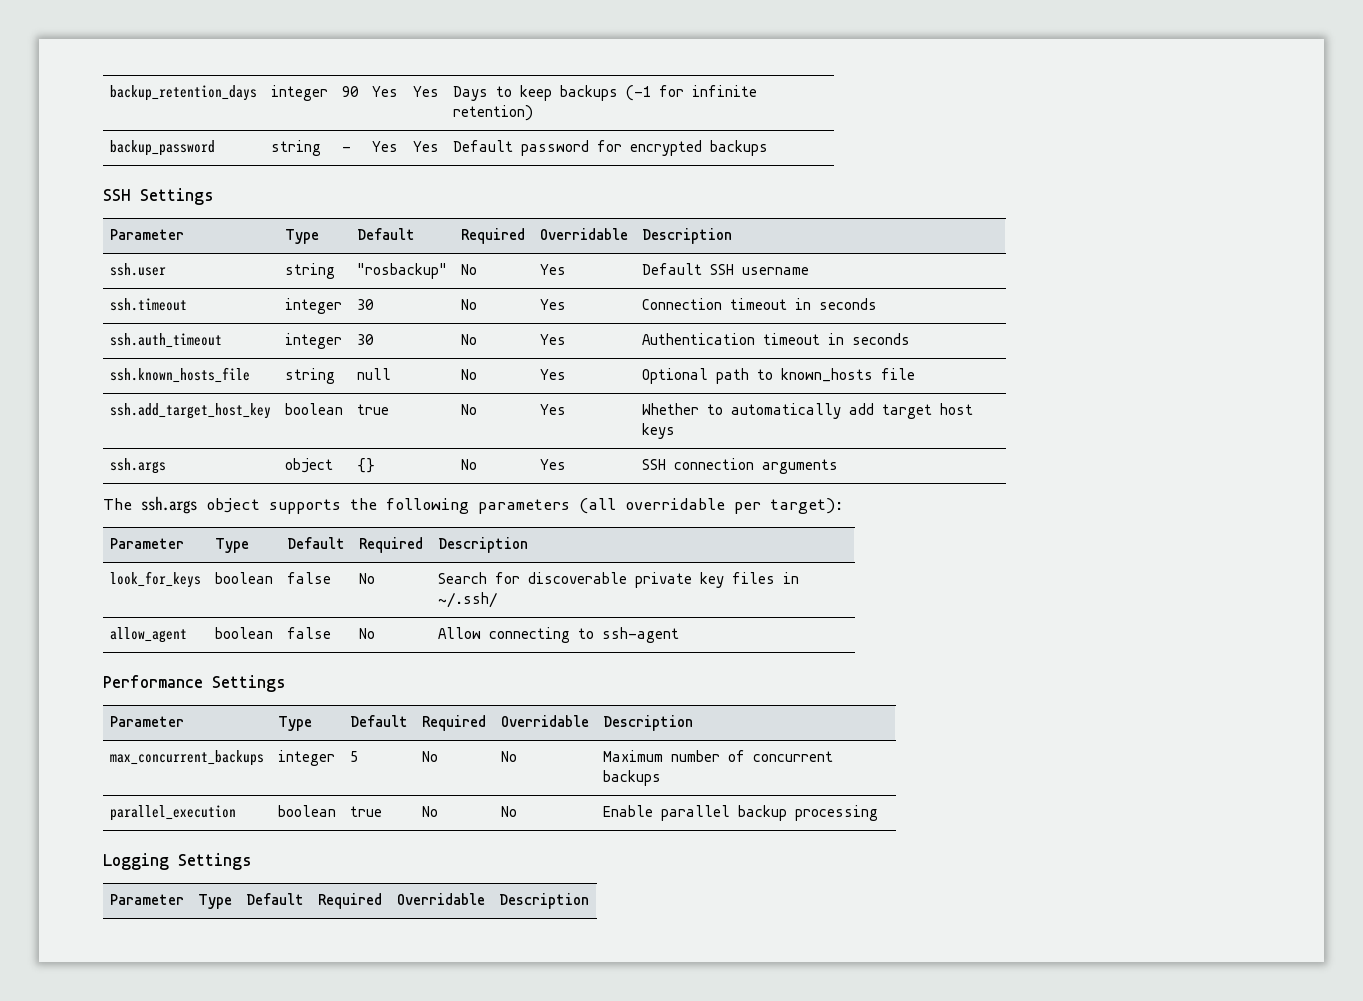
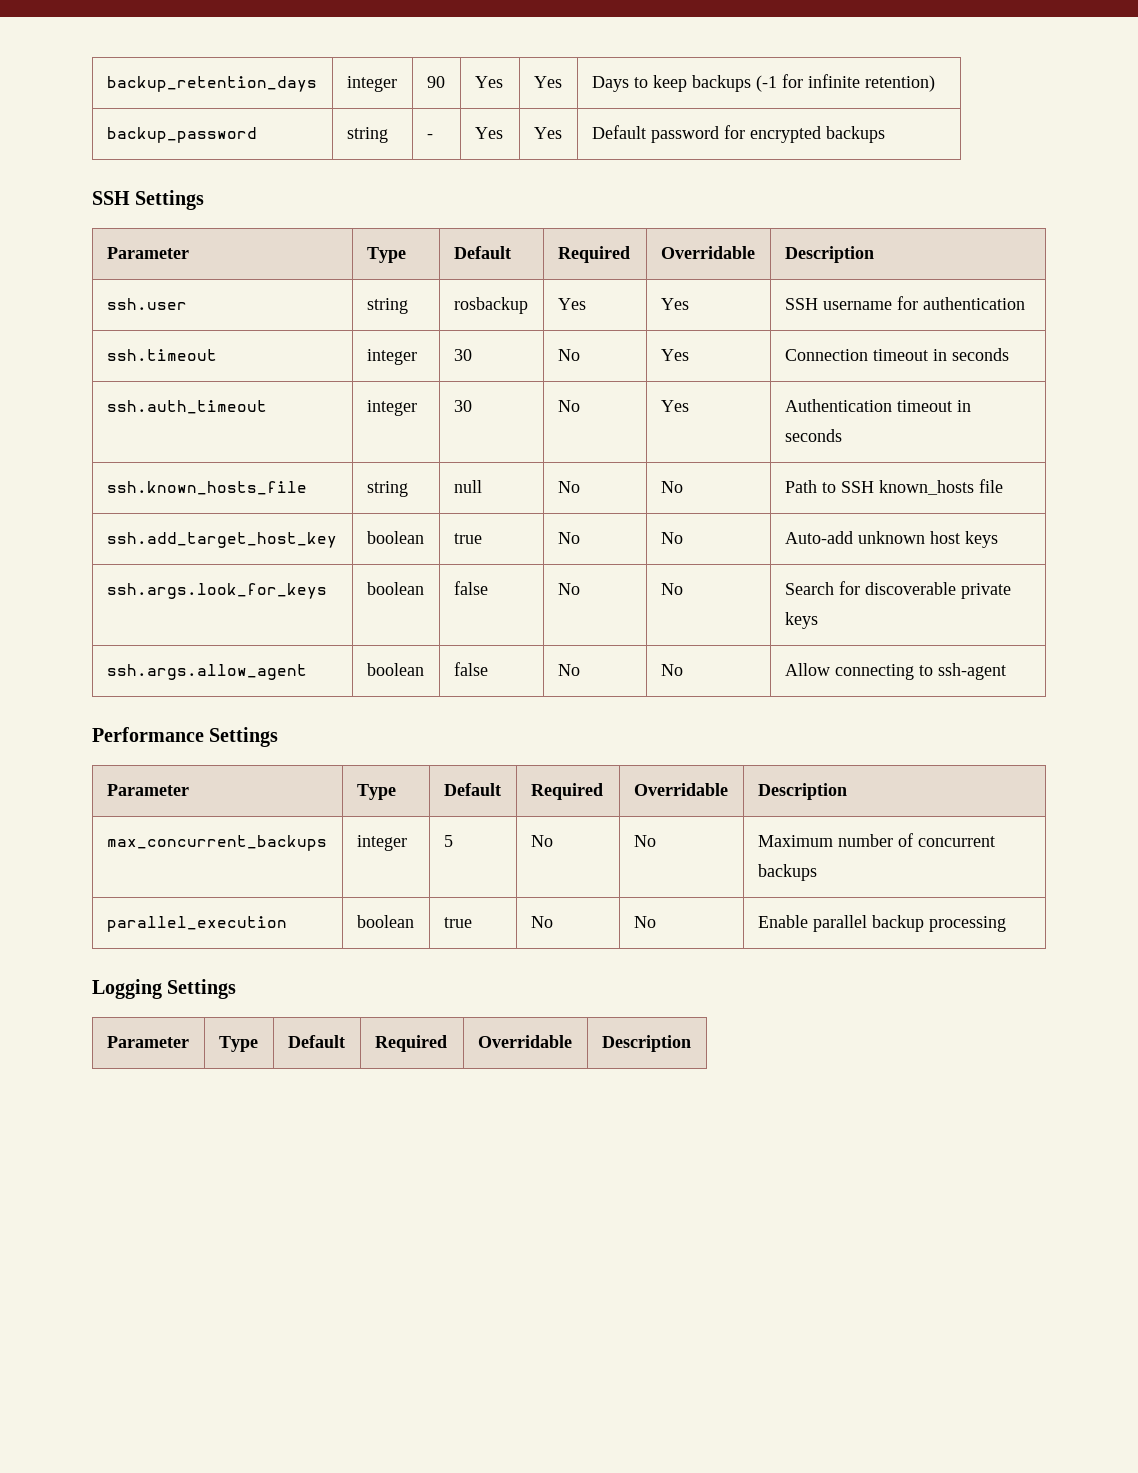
[356,263,447,279] [460,264,477,275] [539,264,566,275] [641,263,702,275] "rosbackup" | No | Yes | Default -> [453,297,528,314] [557,298,586,310] [660,298,689,310] rosbackup | Yes | Yes |
(809, 271) none -> [896,296,1025,310] for authentication
[539,369,566,380] [641,368,773,384] Yes | Optional path to -> [660,481,683,493] [784,480,874,493] No | Path to SSH
[539,404,566,415] [641,403,973,419] [641,423,675,439] [109,458,166,474] [284,458,333,473] [356,458,375,473] [460,459,477,470] [539,459,566,470] [641,458,838,474] [103,496,844,514] [109,538,184,549] [214,538,249,553] [286,537,345,549] [358,537,423,553] [437,537,528,553] [109,571,201,588] [214,572,273,584] [286,572,331,584] [358,573,375,584] Yes | Whether to automatically add target host keys // ssh.args | object | {} | No | Yes | SSH connection arguments // The ssh.args object supports the following parameters (all overridable per target): // Parameter | Type | Default | Required | Description // look_for_keys | boolean | false | No -> [660,532,683,544] [784,531,998,548] [106,583,327,599] [366,582,424,595] [453,581,488,595] [557,583,580,595] [660,583,683,595] No | Auto-add unknown host keys // ssh.args.look_for_keys | boolean | false | No | No
[699,572,799,588] [437,592,497,608] [109,627,187,643] [214,627,273,639] [286,627,331,639] [358,628,375,639] key files in ~/.ssh/ // allow_agent | boolean | false | No -> [784,612,818,629] [106,664,307,680] [366,663,424,676] [453,662,488,676] [557,664,580,676] [660,664,683,676] keys // ssh.args.allow_agent | boolean | false | No | No

